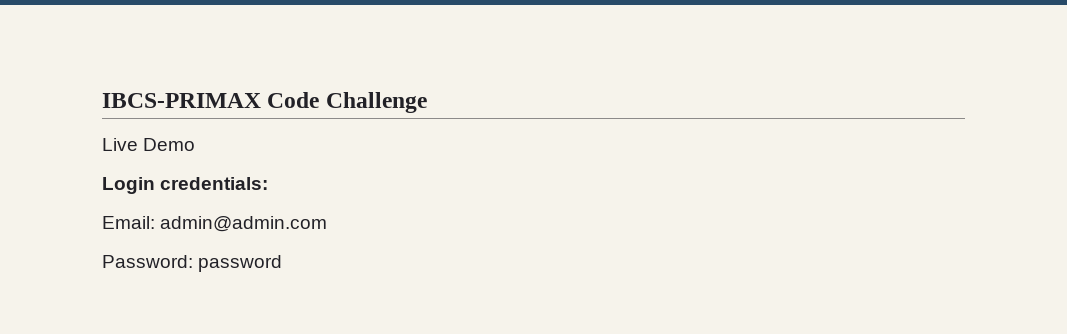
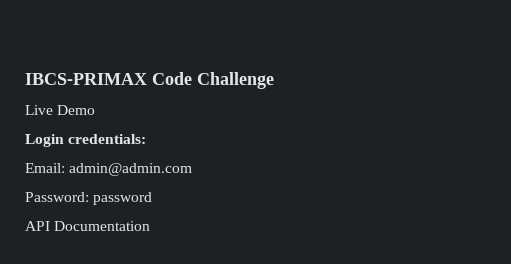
(283, 263) none -> [25,221,151,231] // API Documentation

